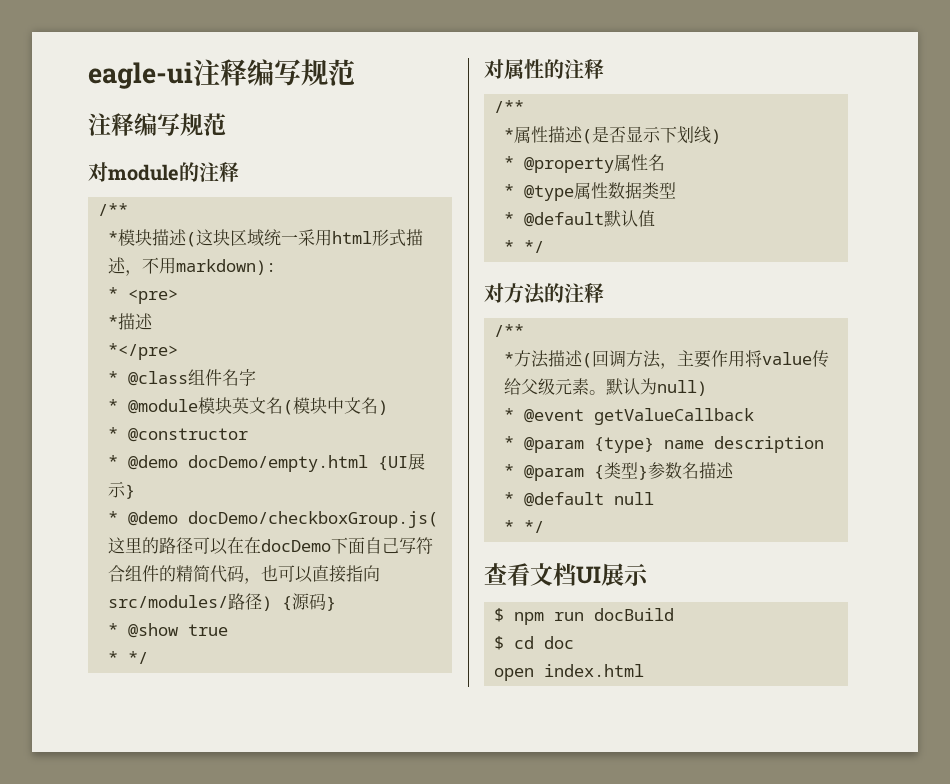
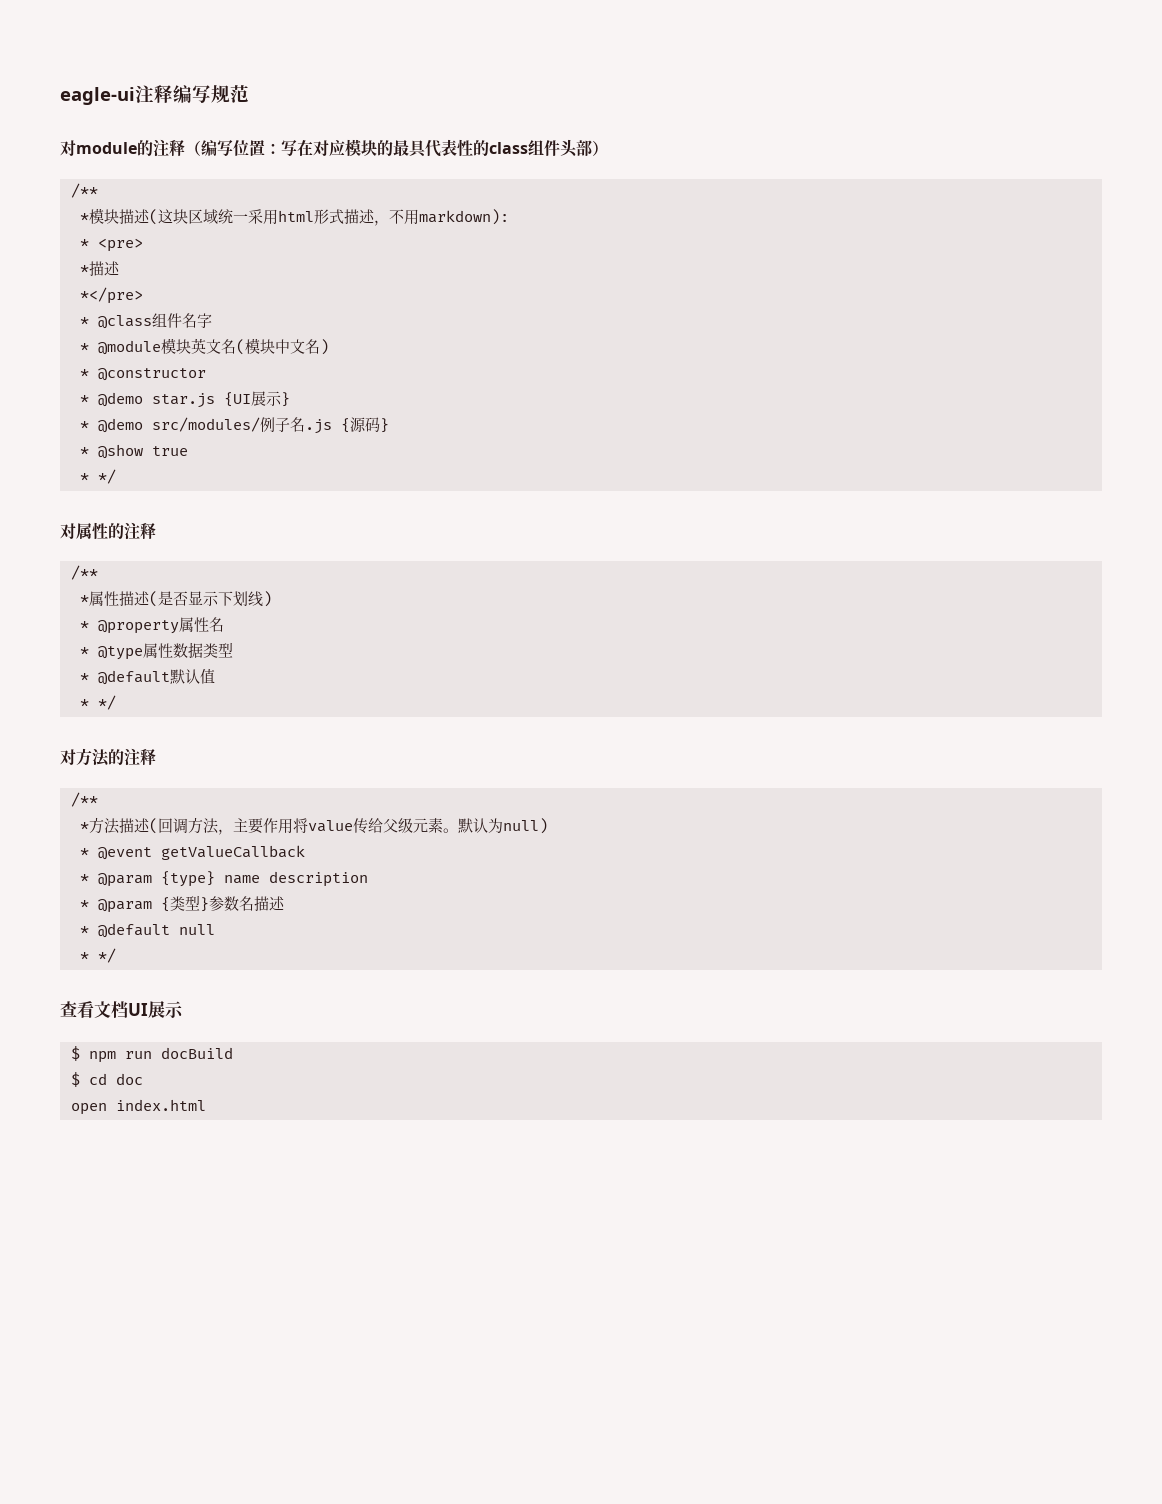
[88,113,226,136] // 注释编写规范 -> (249, 94) none
(239, 172) none -> [185,139,608,158] （编写位置：写在对应模块的最具代表性的class组件头部）
[188,455,369,472] docDemo/empty.html -> [152,393,216,408] star.js
[188,511,439,528] [108,537,434,555] [108,565,381,584] [108,593,273,611] docDemo/checkboxGroup.js(这里的路径可以在在docDemo下面自己写符合组件的精简代码，也可以直接指向src/modules/路径) -> [152,417,333,434] src/modules/例子名.js

